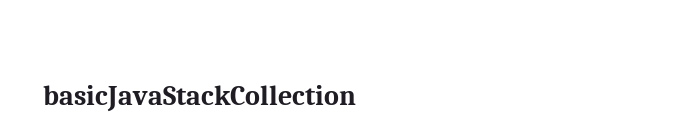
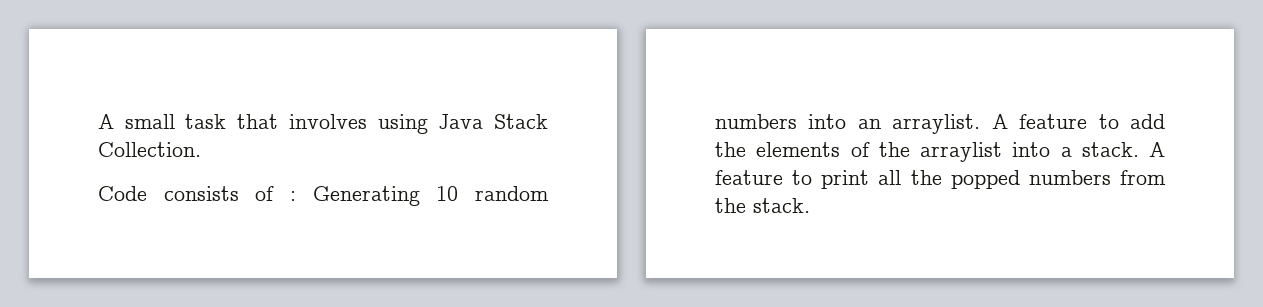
[43,85,356,112] basicJavaStackCollection -> [98,114,548,134] [98,142,201,157] [98,186,549,206] [715,114,1165,134] [715,142,1165,162] [715,170,1166,189] [715,198,810,213] A small task that involves using Java Stack Collection. // Code consists of : Generating 10 random numbers into an arraylist. A feature to add the elements of the arraylist into a stack. A feature to print all the popped numbers from the stack.

